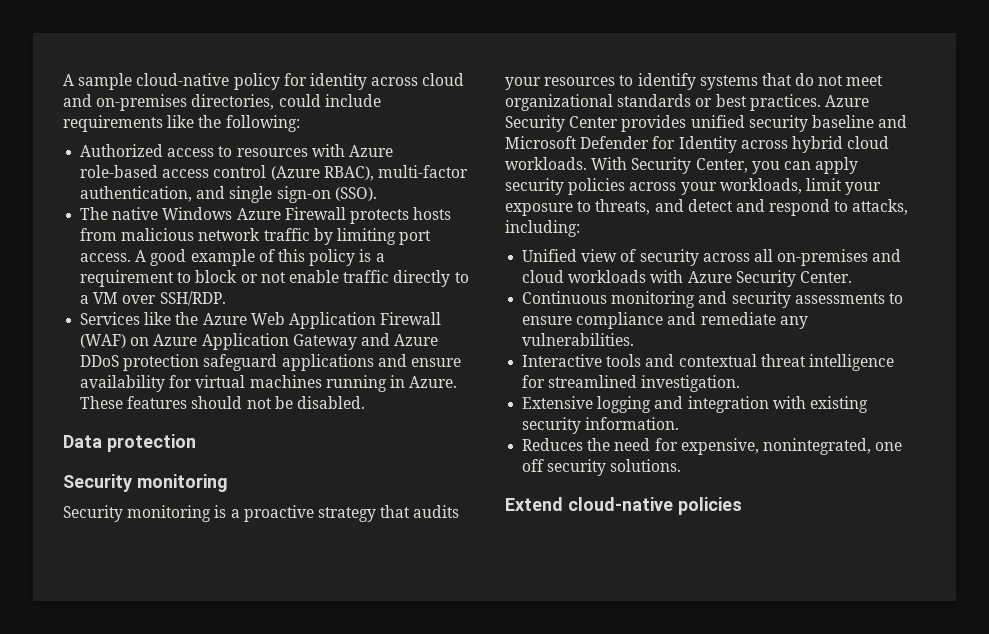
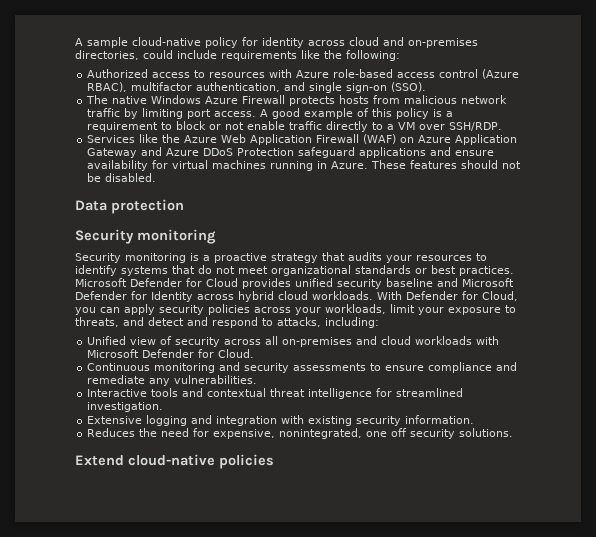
[377,165,468,178] multi-factor -> [131,82,193,91] multifactor
[123,354,200,371] protection -> [237,148,295,156] Protection
[824,95,869,107] [505,115,619,132] Azure Security Center -> [75,278,238,287] Microsoft Defender for Cloud
[631,157,748,174] Security Center, -> [406,291,518,301] Defender for Cloud,
[687,270,852,287] Azure Security Center. -> [87,349,255,358] Microsoft Defender for Cloud.

